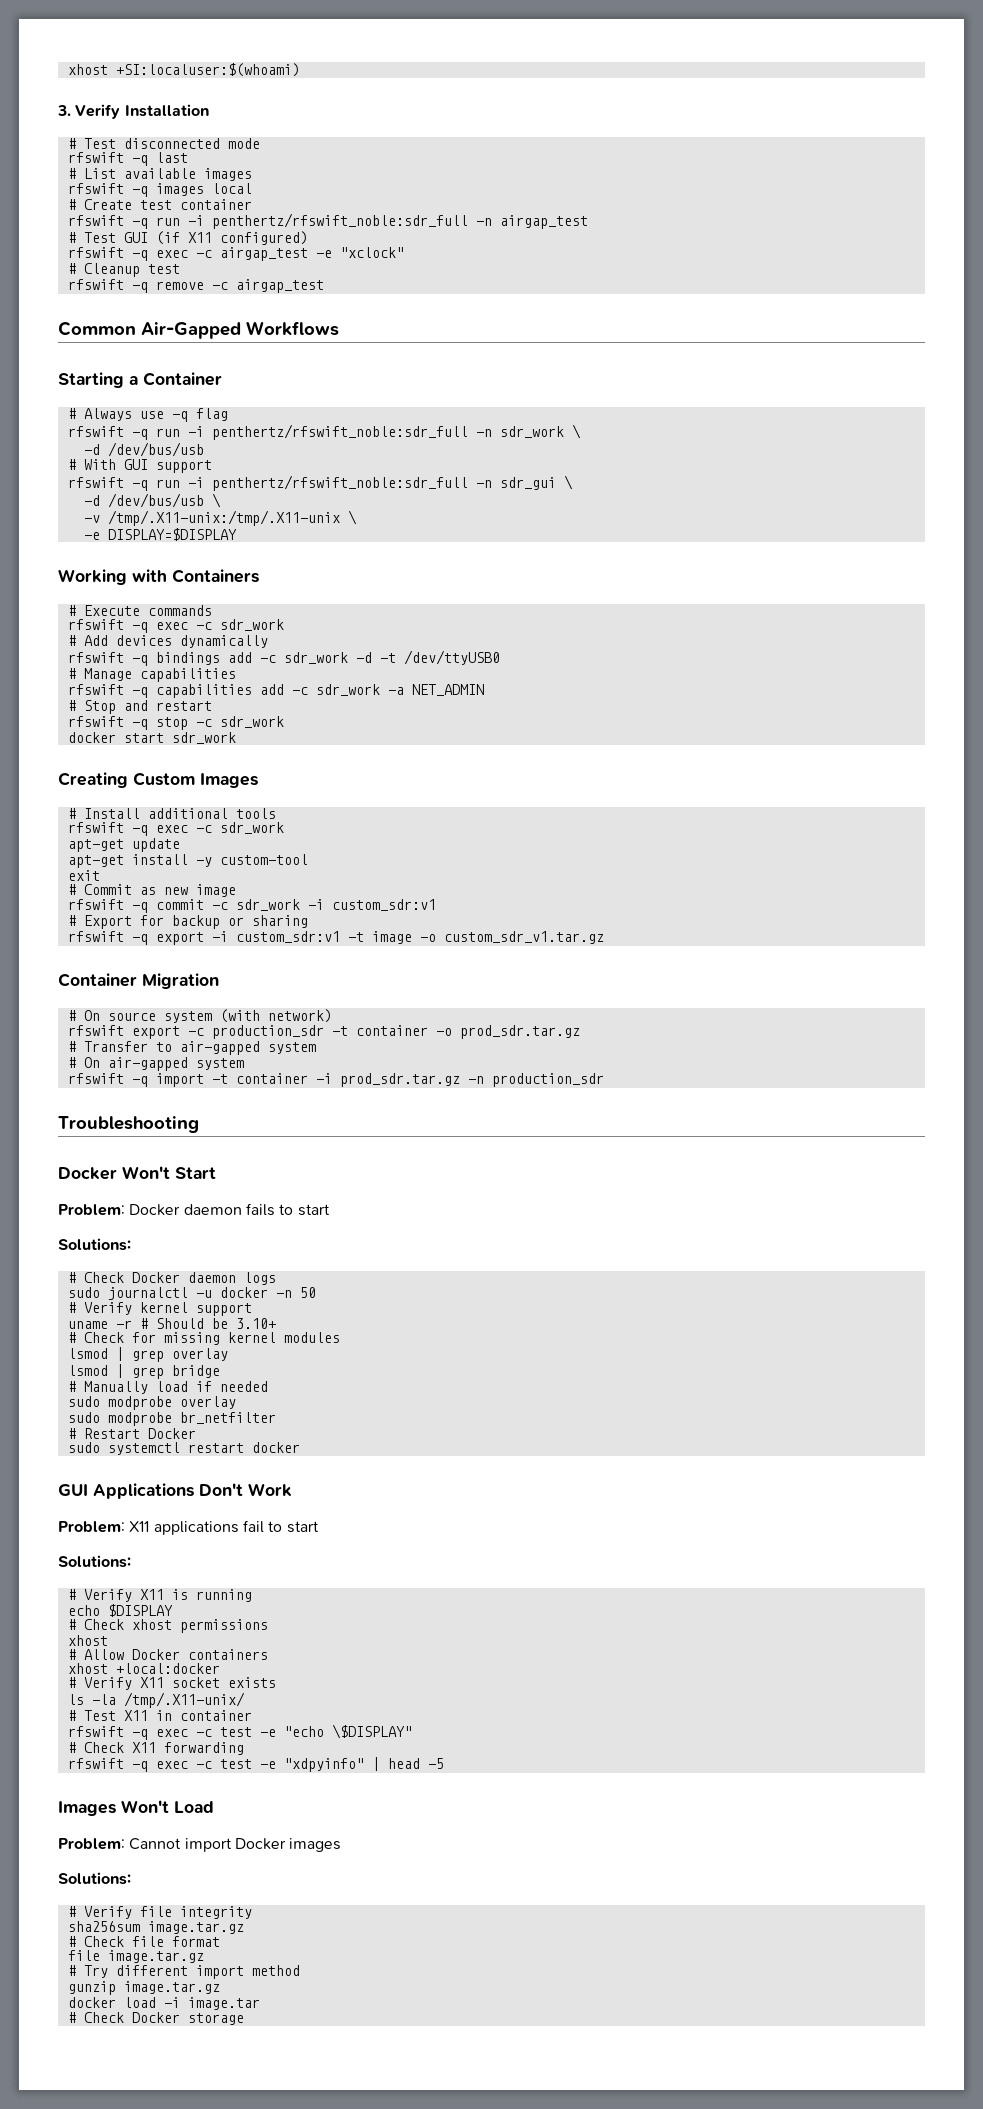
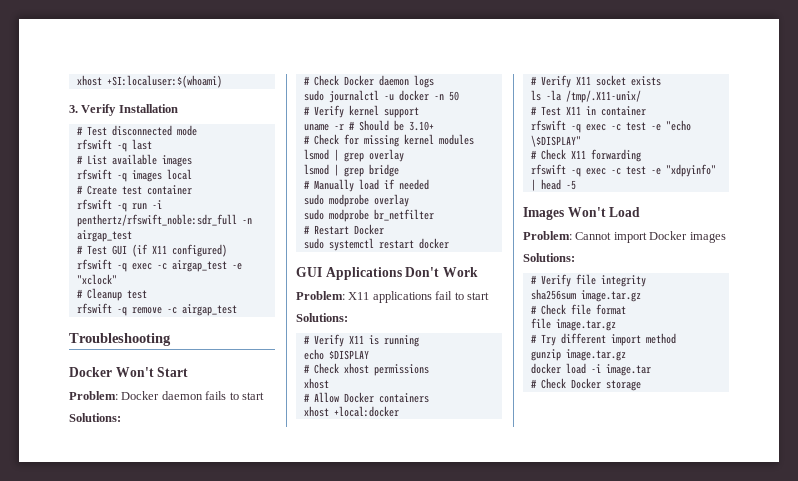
[58,321,339,339] [58,372,222,388] [67,408,228,422] [67,424,581,440] [83,442,204,457] [67,459,212,473] [67,475,573,491] [83,493,221,508] [83,510,357,526] [83,528,237,541] [58,569,259,585] [67,605,212,616] [67,619,284,633] [67,635,268,648] [67,650,500,666] [67,668,236,682] [67,684,484,698] [67,700,212,714] [67,716,284,730] [67,732,236,744] [58,772,258,788] [67,808,276,819] [67,822,284,836] [67,838,180,852] [67,854,308,868] [67,870,100,881] [67,884,236,897] [67,899,436,913] [67,915,308,929] [67,931,604,945] [58,973,219,989] [67,1009,332,1023] [67,1025,580,1039] [67,1041,316,1055] [67,1057,244,1071] [67,1073,604,1087] // Common Air-Gapped Workflows // Starting a Container // # Always use -q flag // rfswift -q run -i penthertz/rfswift_noble:sdr_full -n sdr_work \ // -d /dev/bus/usb // # With GUI support // rfswift -q run -i penthertz/rfswift_noble:sdr_full -n sdr_gui \ // -d /dev/bus/usb \ // -v /tmp/.X11-unix:/tmp/.X11-unix \ // -e DISPLAY=$DISPLAY // Working with Containers // # Execute commands // rfswift -q exec -c sdr_work // # Add devices dynamically // rfswift -q bindings add -c sdr_work -d -t /dev/ttyUSB0 // # Manage capabilities // rfswift -q capabilities add -c sdr_work -a NET_ADMIN // # Stop and restart // rfswift -q stop -c sdr_work // docker start sdr_work // Creating Custom Images // # Install additional tools // rfswift -q exec -c sdr_work // apt-get update // apt-get install -y custom-tool // exit // # Commit as new image // rfswift -q commit -c sdr_work -i custom_sdr:v1 // # Export for backup or sharing // rfswift -q export -i custom_sdr:v1 -t image -o custom_sdr_v1.tar.gz // Container Migration // # On source system (with network) // rfswift export -c production_sdr -t container -o prod_sdr.tar.gz // # Transfer to air-gapped system // # On air-gapped system // rfswift -q import -t container -i prod_sdr.tar.gz -n production_sdr -> (237, 310) none

